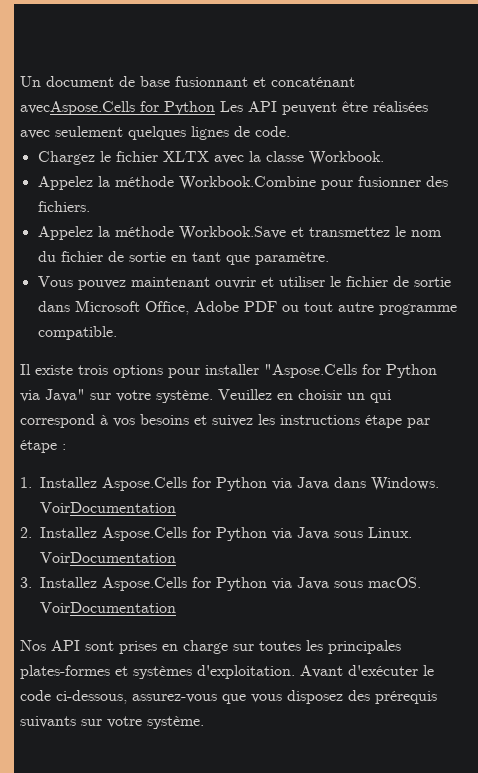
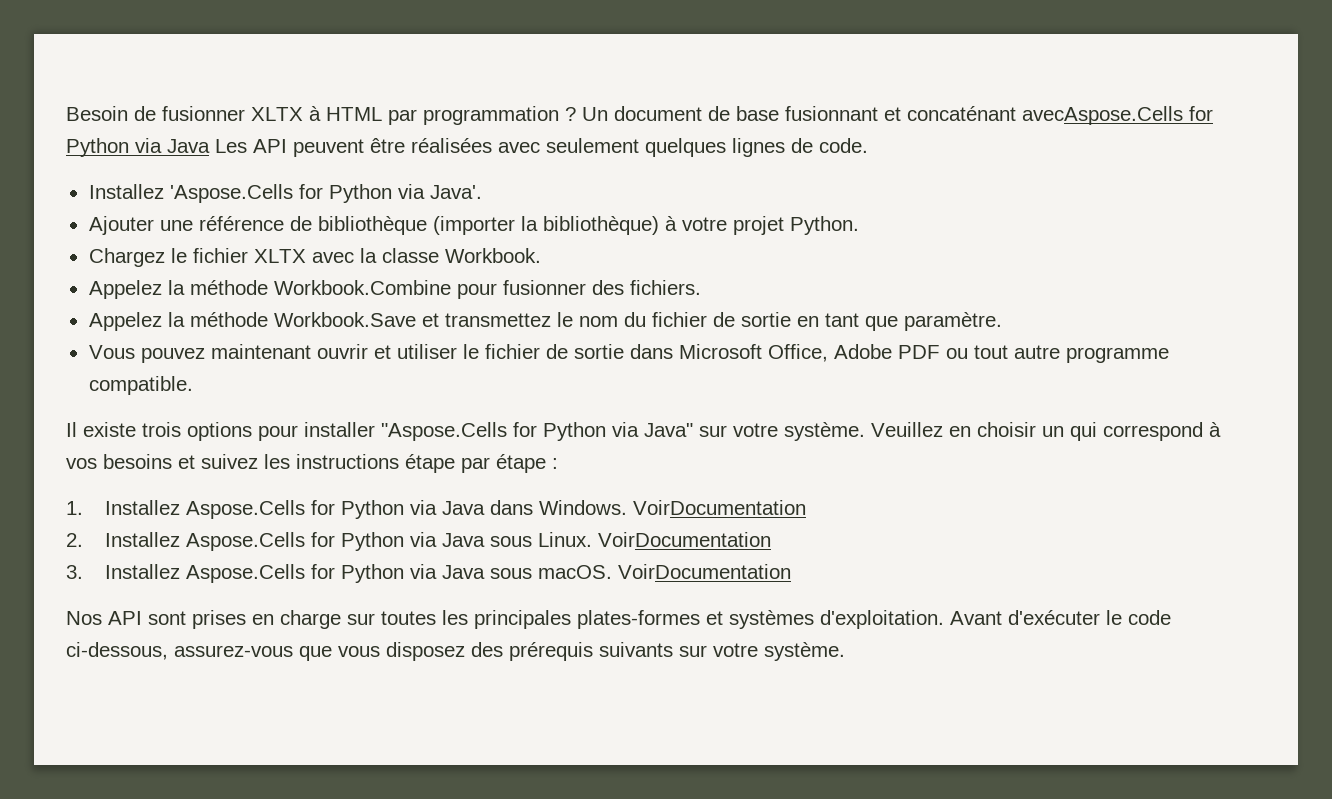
(20, 81) none -> [66,106,576,125] Besoin de fusionner XLTX à HTML par programmation ?
(215, 108) none -> [135,138,210,153] via Java
(290, 131) none -> [88,184,482,203] [88,216,859,235] // Installez 'Aspose.Cells for Python via Java'. // Ajouter une référence de bibliothèque (importer la bibliothèque) à votre projet Python.

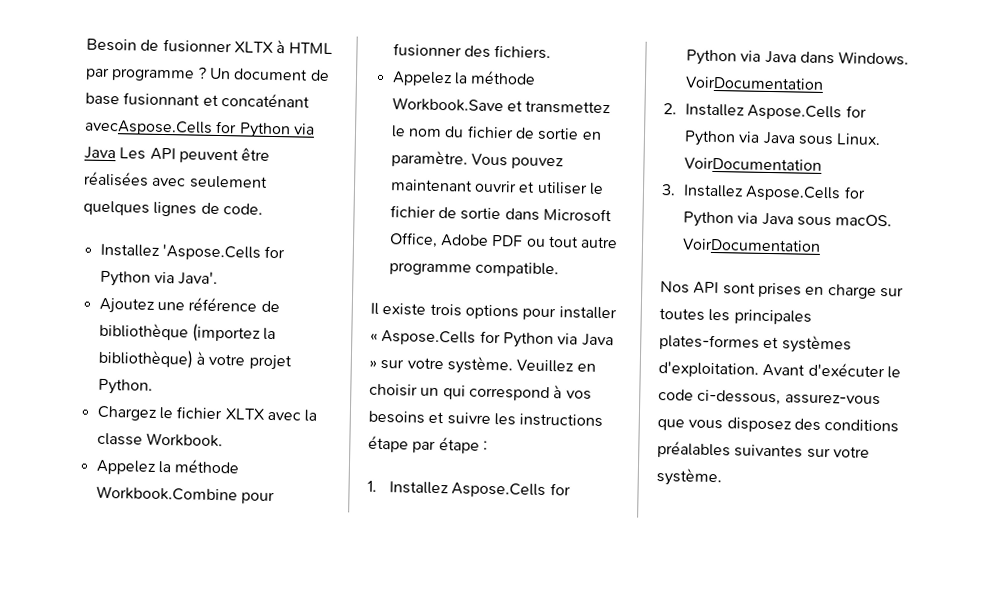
[423,106,559,125] programmation -> [111,68,196,82] programme
[88,216,154,235] Ajouter -> [98,297,155,314] Ajoutez
[432,216,515,235] (importer -> [191,323,261,343] (importez
[824,313,898,331] tant que -> (602, 135) none
(1002, 321) // -> (468, 159) none
[381,422,693,441] "Aspose.Cells for Python via Java" -> [370,329,614,349] [369,359,377,368] « Aspose.Cells for Python via Java »
[201,454,258,469] suivez -> [446,412,491,425] suivre
[509,642,673,661] prérequis suivants -> [824,419,900,433] [657,441,804,459] conditions préalables suivantes

